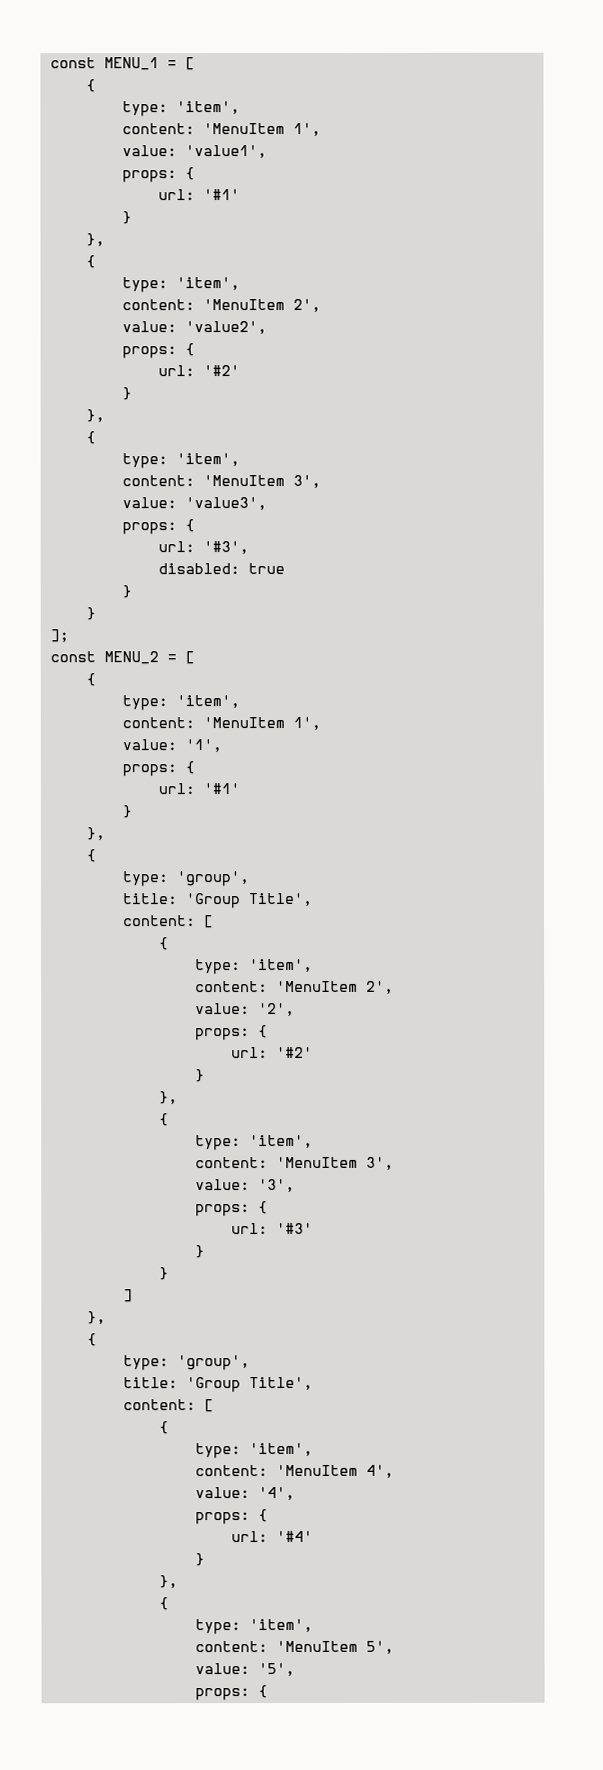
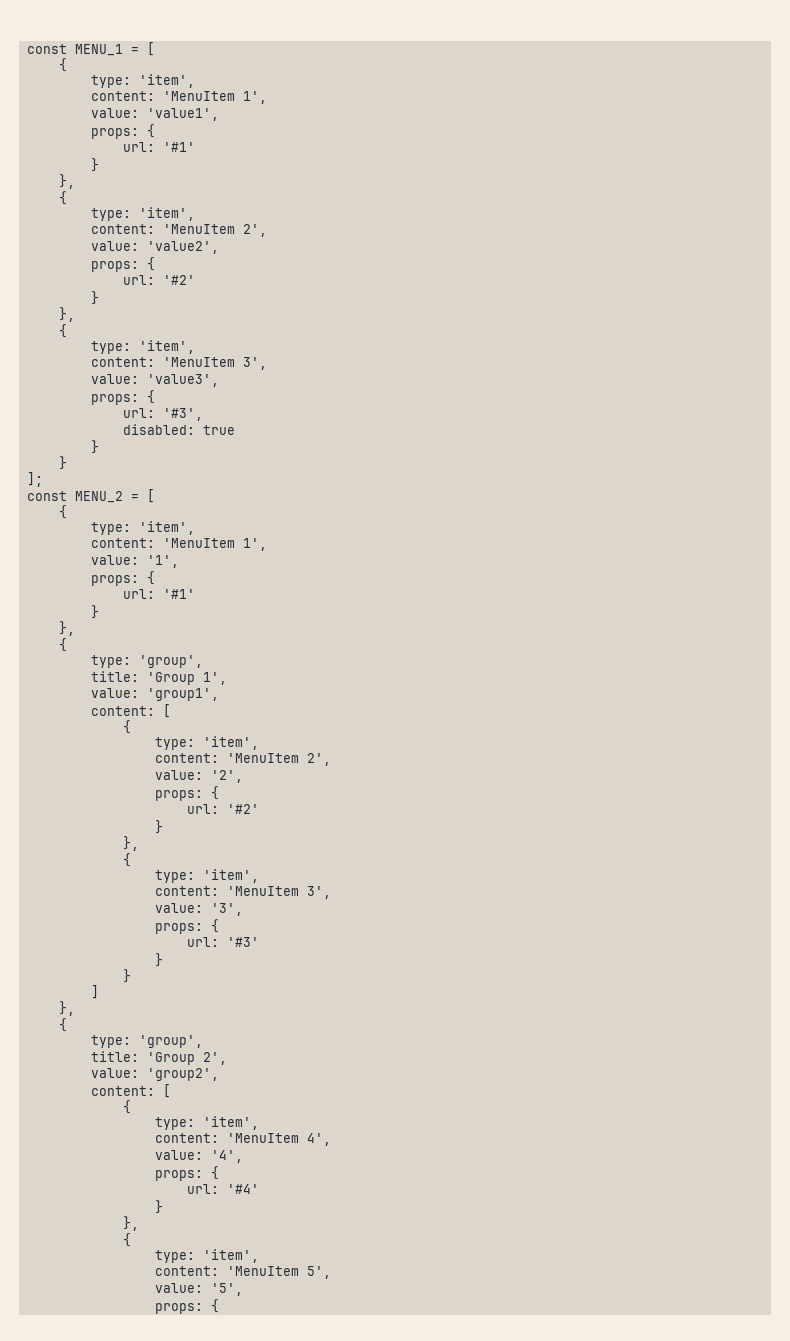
[248,892,313,907] Title', -> [202,672,227,685] [90,688,219,701] 1', // value: 'group1',
[248,1376,313,1391] Title', -> [202,1052,227,1065] [90,1068,219,1081] 2', // value: 'group2',

